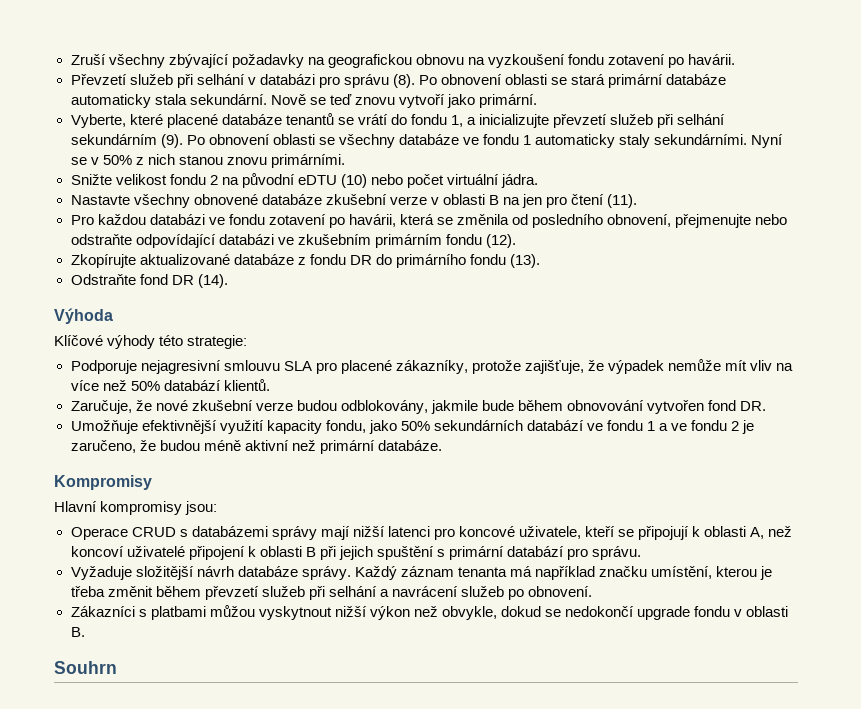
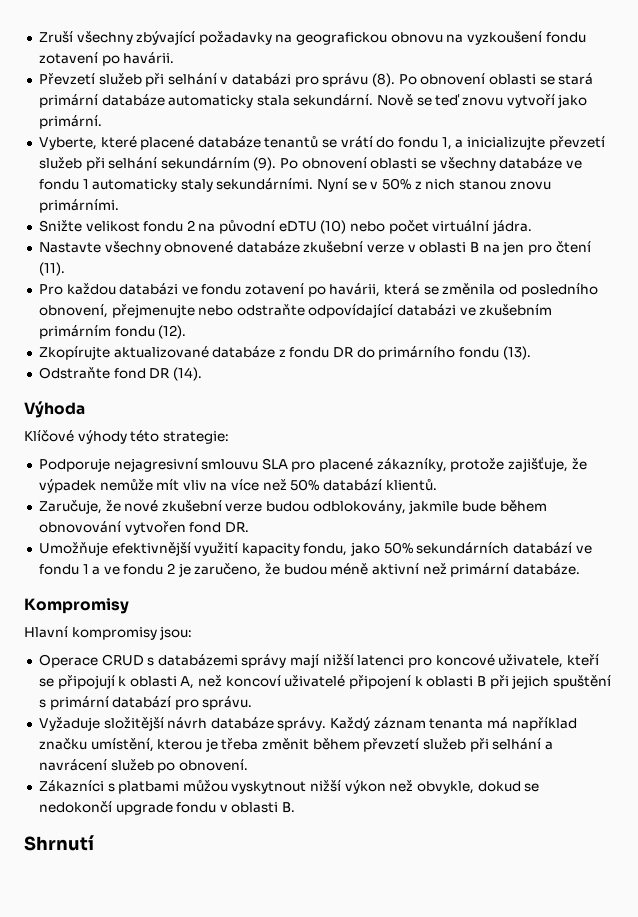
[54,661,117,674] Souhrn -> [24,835,94,851] Shrnutí

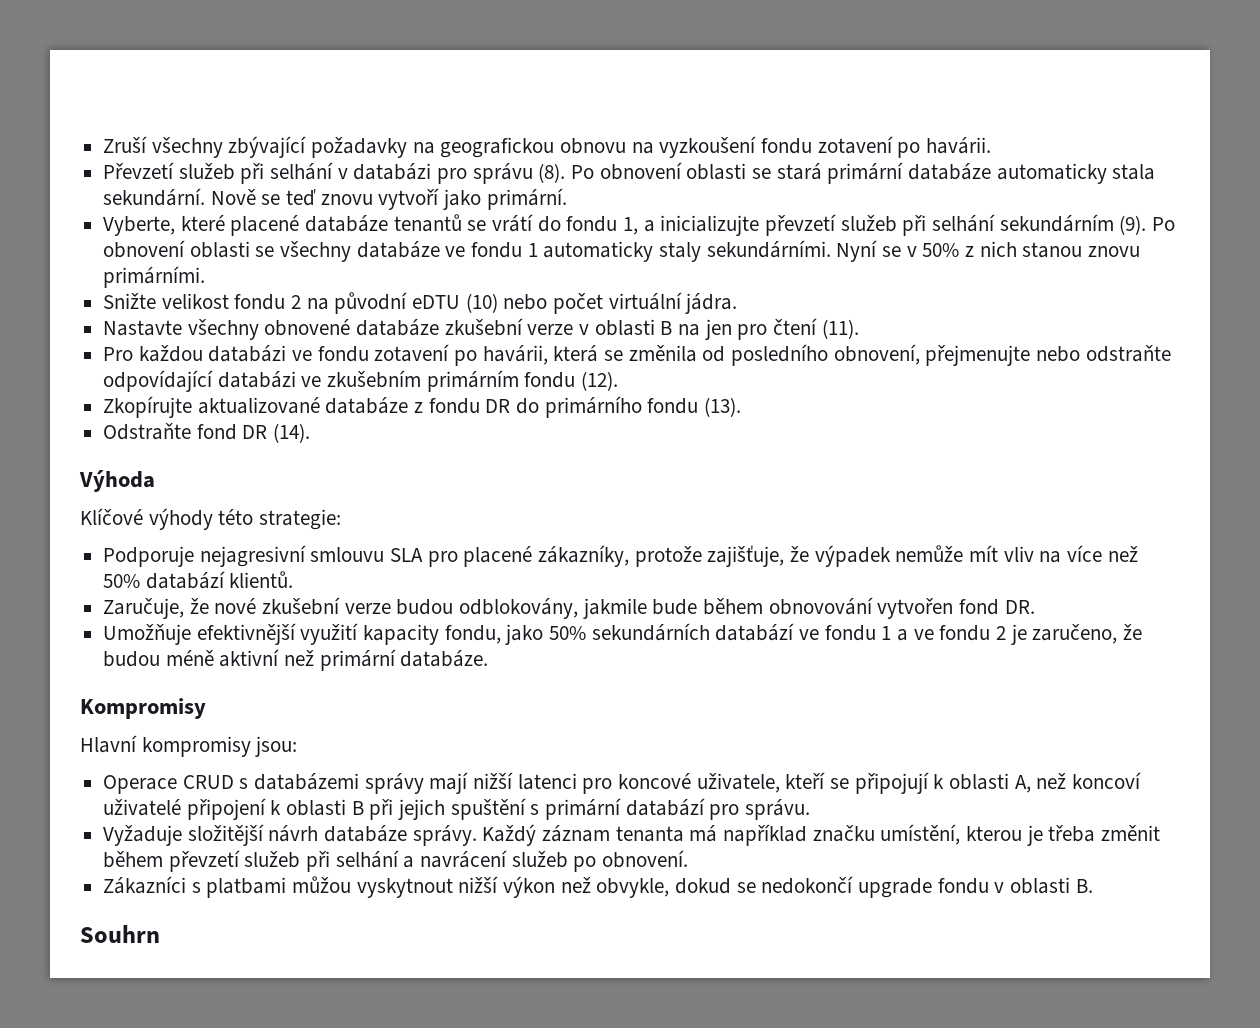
[24,835,94,851] Shrnutí -> [80,925,160,943] Souhrn

